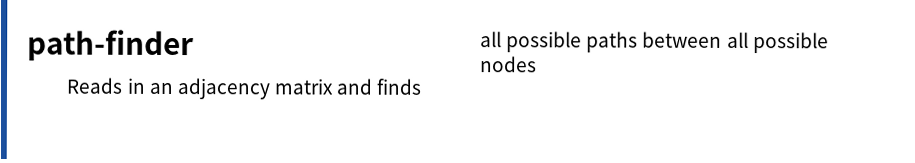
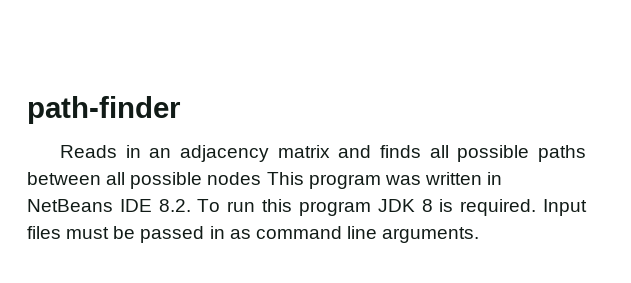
(537, 64) none -> [266,172,503,189] [27,199,587,216] [27,226,480,243] This program was written in NetBeans IDE 8.2. To run this program JDK 8 is required. Input files must be passed in as command line arguments.

